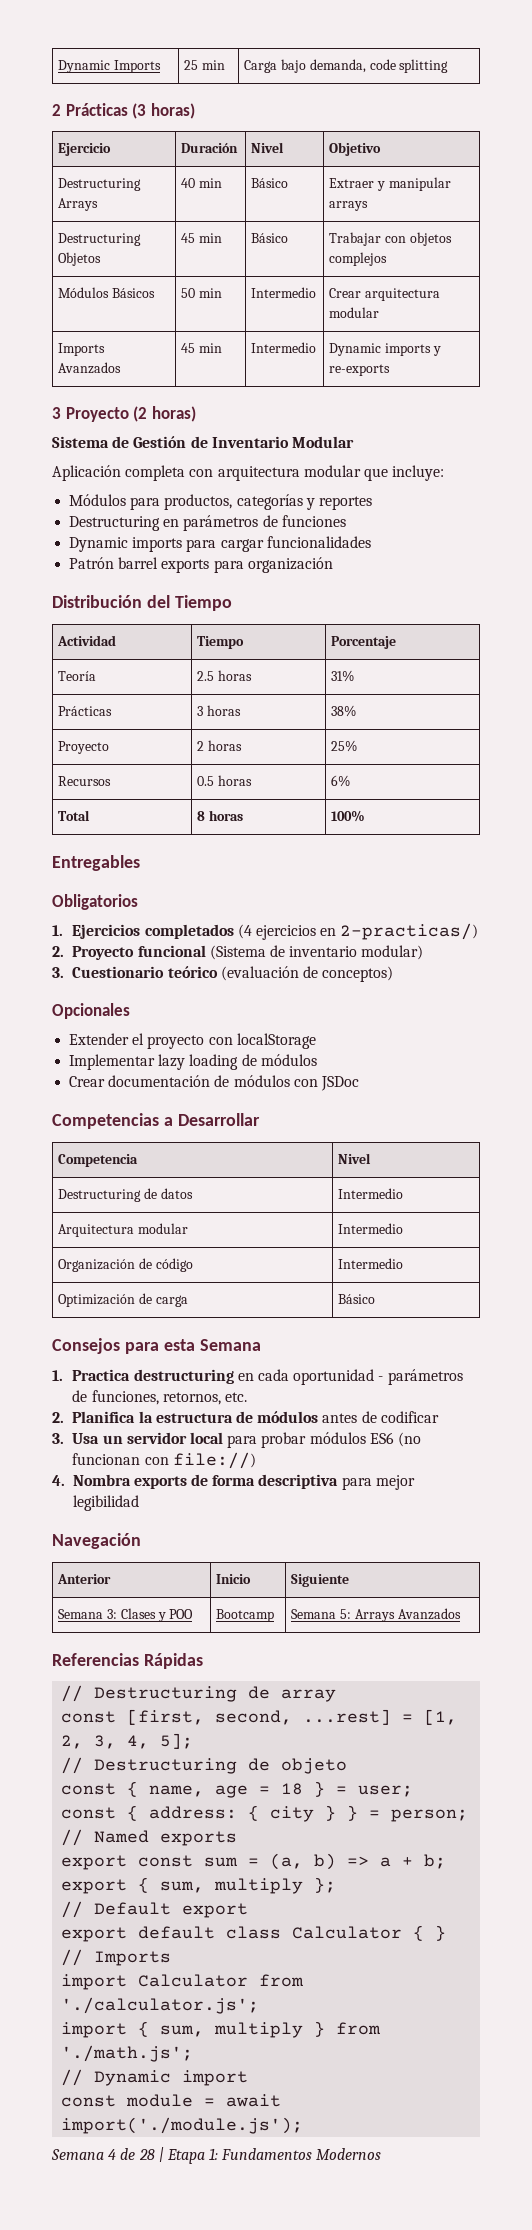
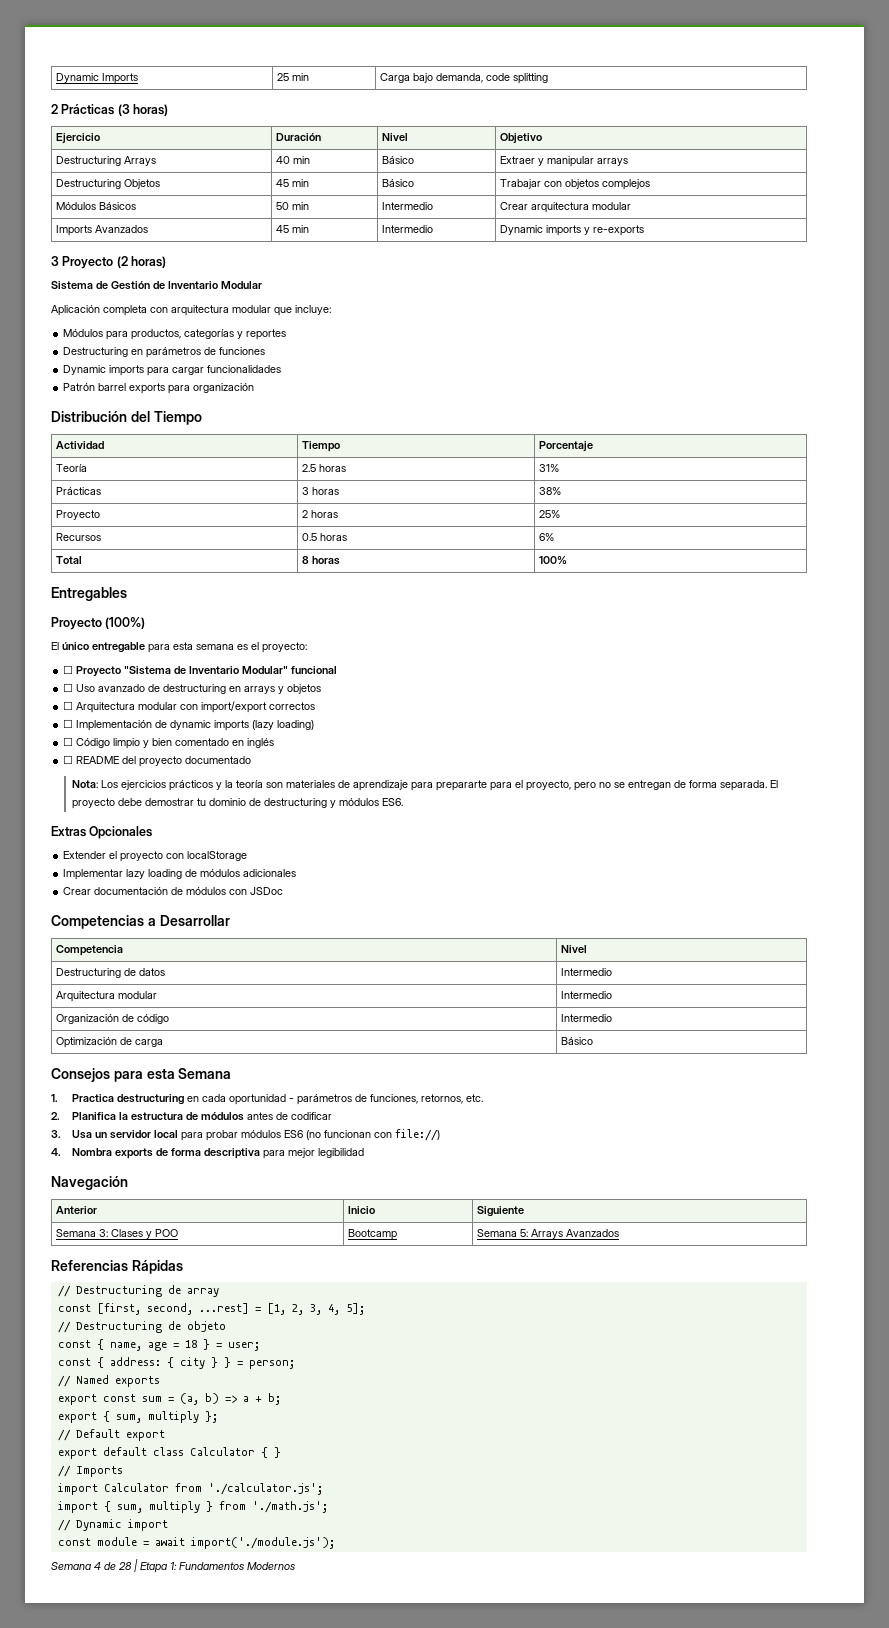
[52,894,138,910] [52,923,479,940] [52,945,424,960] [52,966,394,982] Obligatorios // 1. Ejercicios completados (4 ejercicios en 2-practicas/) // 2. Proyecto funcional (Sistema de inventario modular) // 3. Cuestionario teórico (evaluación de conceptos) // -> [51,617,146,630] [51,642,307,653] [63,665,338,677] [63,683,322,694] [63,701,316,713] [63,719,315,731] [63,737,275,749] [63,755,252,767] [71,780,778,791] [71,798,403,809] [51,826,86,837] Proyecto (100%) // El único entregable para esta semana es el proyecto: // ☐ Proyecto "Sistema de Inventario Modular" funcional // ☐ Uso avanzado de destructuring en arrays y objetos // ☐ Arquitectura modular con import/export correctos // ☐ Implementación de dynamic imports (lazy loading) // ☐ Código limpio y bien comentado en inglés // ☐ README del proyecto documentado // Nota: Los ejercicios prácticos y la teoría son materiales de aprendizaje para prepararte para el proyecto, pero no se entregan de forma separada. El proyecto debe demostrar tu dominio de destructuring y módulos ES6. // Extras
(317, 1060) none -> [243,869,297,877] adicionales

